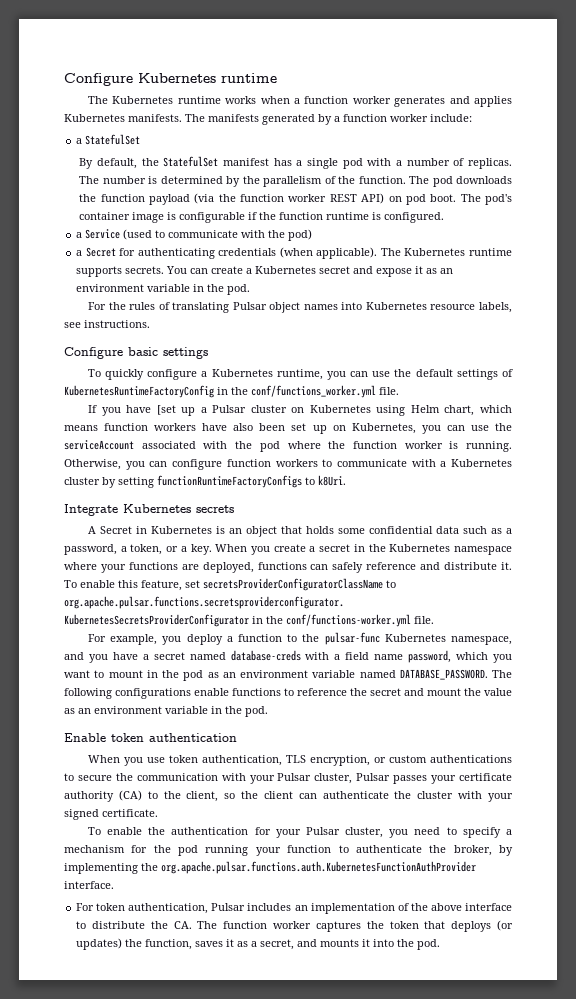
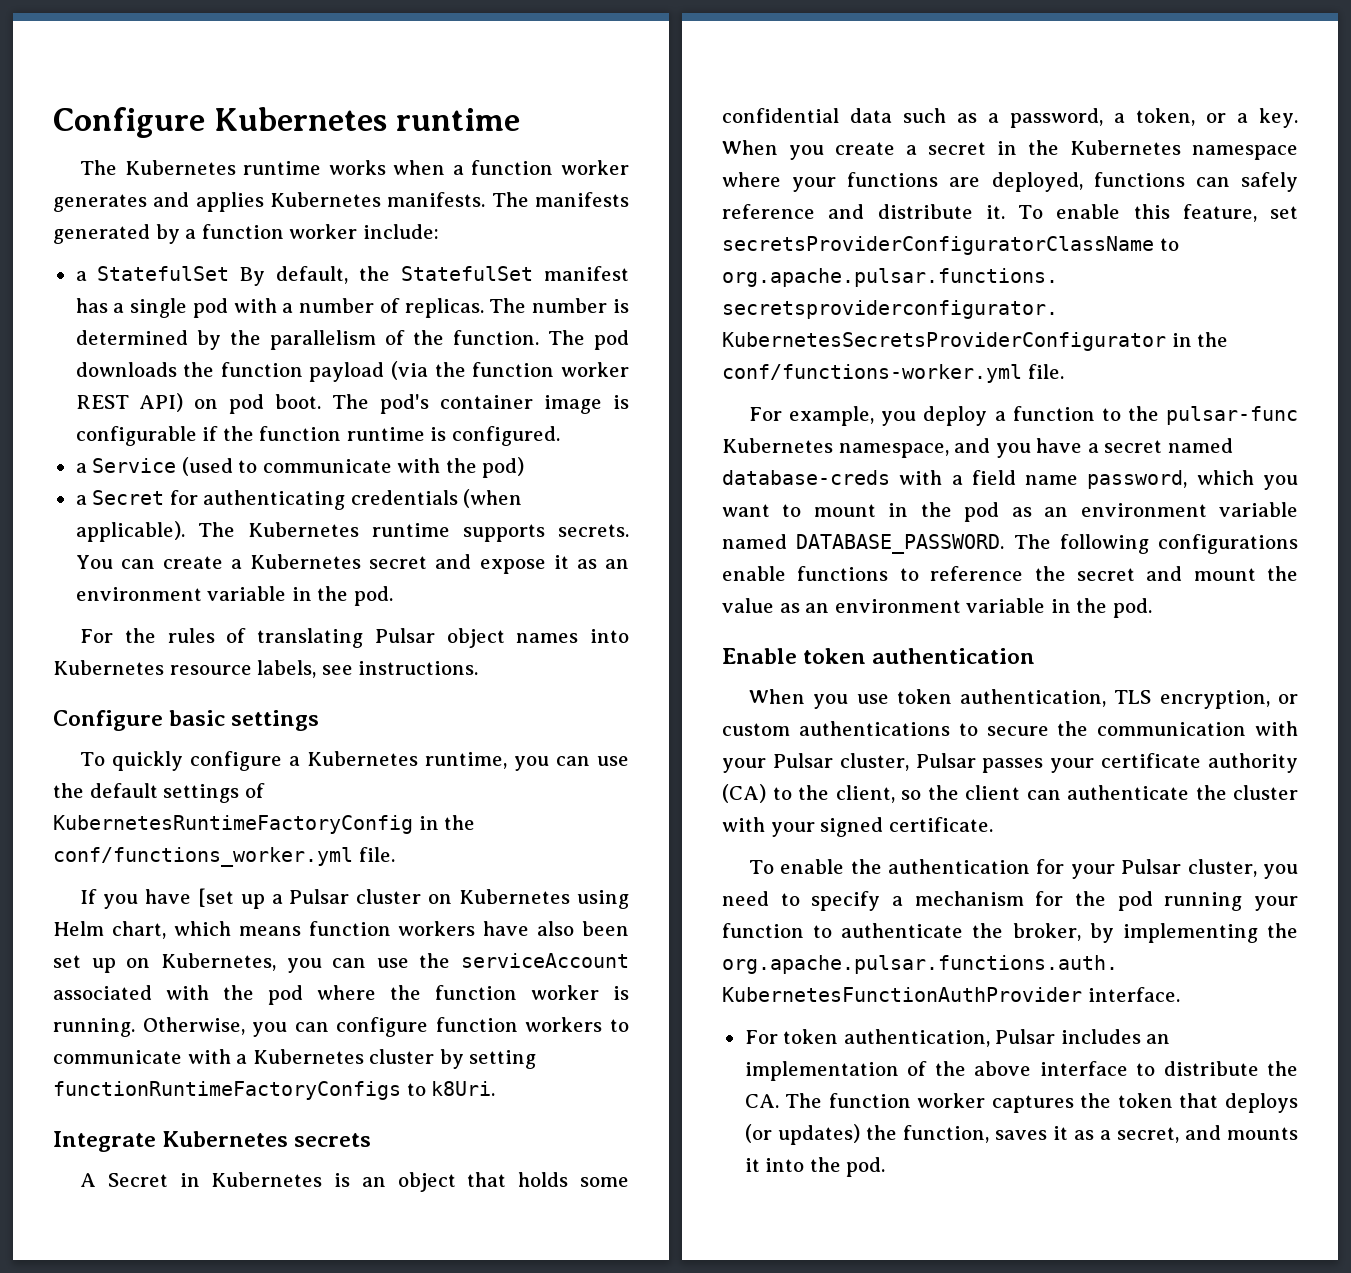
(141, 139) // -> (230, 273) none

